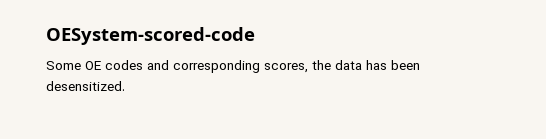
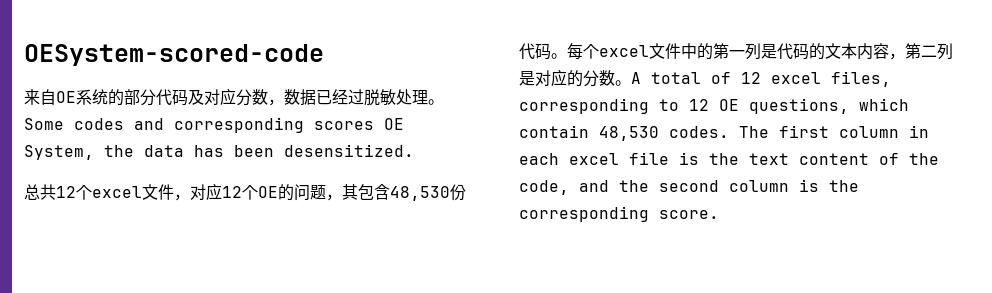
[46,60,308,73] Some OE codes and corresponding scores, -> [24,88,444,106] [24,117,404,133] [24,145,94,160] 来自OE系统的部分代码及对应分数，数据已经过脱敏处理。Some codes and corresponding scores OE System,
(125, 86) none -> [24,183,466,201] [519,43,953,60] [519,69,891,87] [519,98,909,114] [519,125,929,141] [519,152,939,165] [519,179,859,195] [519,206,719,222] // 总共12个excel文件，对应12个OE的问题，其包含48,530份代码。每个excel文件中的第一列是代码的文本内容，第二列是对应的分数。A total of 12 excel files, corresponding to 12 OE questions, which contain 48,530 codes. The first column in each excel file is the text content of the code, and the second column is the corresponding score.

